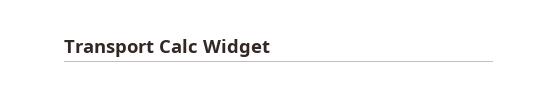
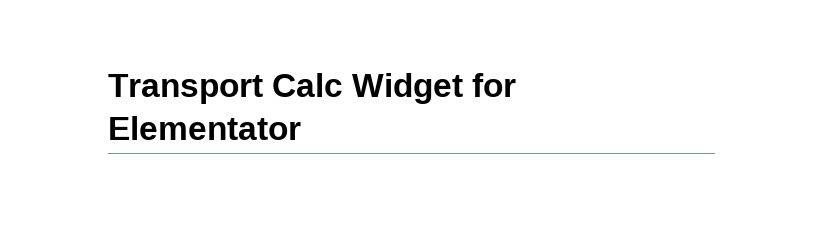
(270, 48) none -> [472,73,517,97] [108,116,301,140] for Elementator

